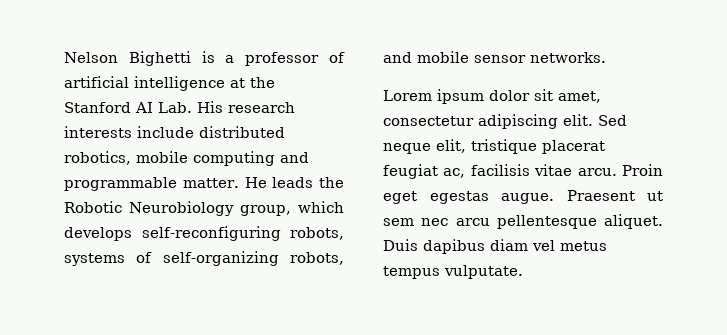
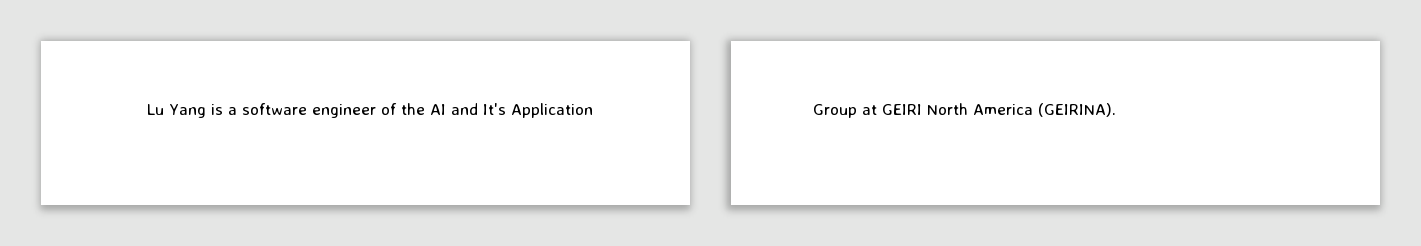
[64,51,345,66] [64,76,275,91] [64,101,295,113] [64,126,285,138] [64,151,309,166] [64,177,344,191] [64,201,344,216] [64,226,344,241] [64,251,344,266] [383,51,606,63] [383,89,601,104] [383,114,627,129] [383,139,605,154] [383,164,663,179] [383,190,663,204] [383,214,663,229] [383,239,607,254] [383,265,523,279] Nelson Bighetti is a professor of artificial intelligence at the Stanford AI Lab. His research interests include distributed robotics, mobile computing and programmable matter. He leads the Robotic Neurobiology group, which develops self-reconfiguring robots, systems of self-organizing robots, and mobile sensor networks. // Lorem ipsum dolor sit amet, consectetur adipiscing elit. Sed neque elit, tristique placerat feugiat ac, facilisis vitae arcu. Proin eget egestas augue. Praesent ut sem nec arcu pellentesque aliquet. Duis dapibus diam vel metus tempus vulputate. -> [146,103,1116,118] Lu Yang is a software engineer of the AI and It's Application Group at GEIRI North America (GEIRINA).

